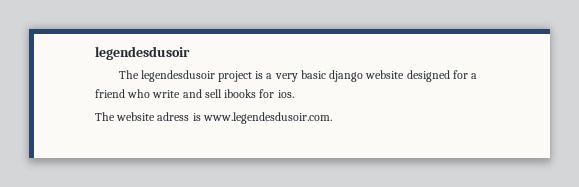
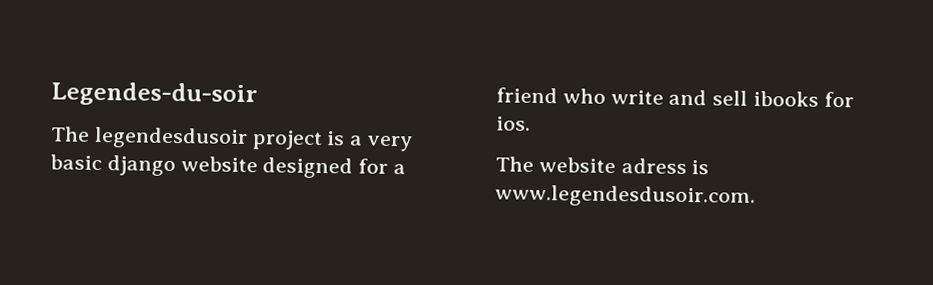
[95,46,190,60] legendesdusoir -> [51,81,258,108] Legendes-du-soir

